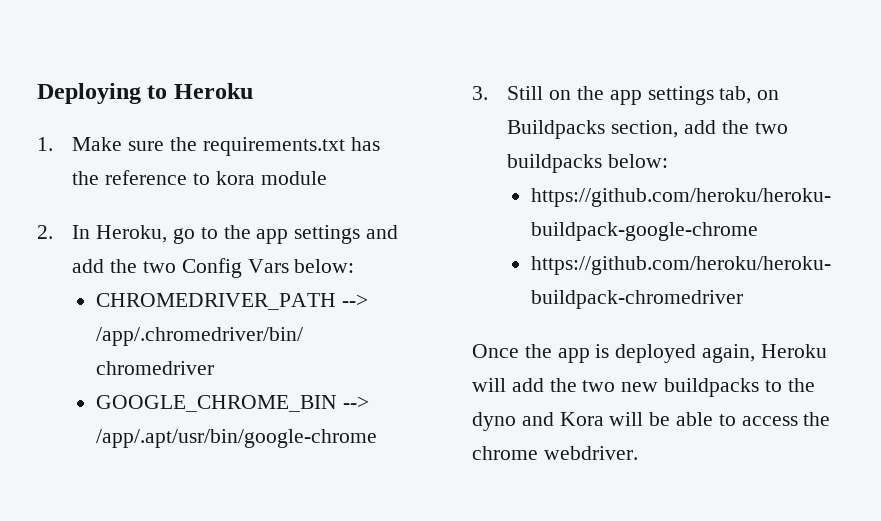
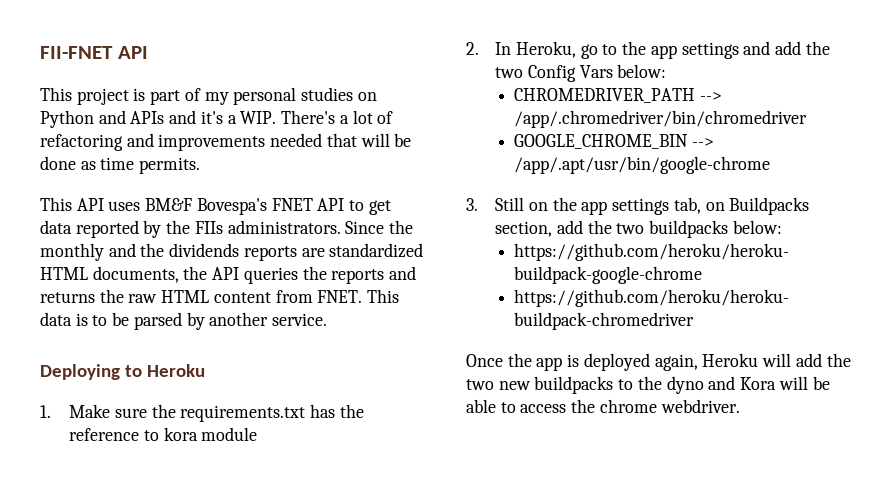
(37, 93) none -> [40,46,148,59] [40,87,377,105] [40,110,394,128] [40,133,412,151] [40,156,201,174] [40,197,391,215] [40,220,414,238] [40,243,424,261] [40,266,417,284] [40,289,400,303] [40,312,328,330] FII-FNET API // This project is part of my personal studies on Python and APIs and it's a WIP. There's a lot of refactoring and improvements needed that will be done as time permits. // This API uses BM&F Bovespa's FNET API to get data reported by the FIIs administrators. Since the monthly and the dividends reports are standardized HTML documents, the API queries the reports and returns the raw HTML content from FNET. This data is to be parsed by another service. //

